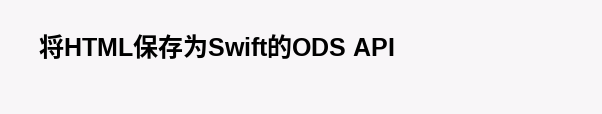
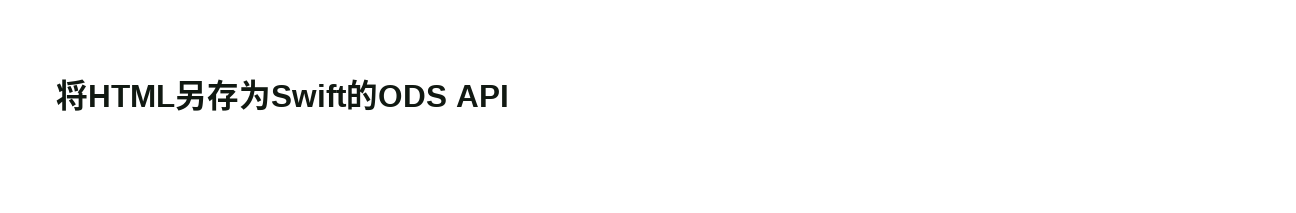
[133,34,158,59] 保 -> [175,81,207,111] 另

